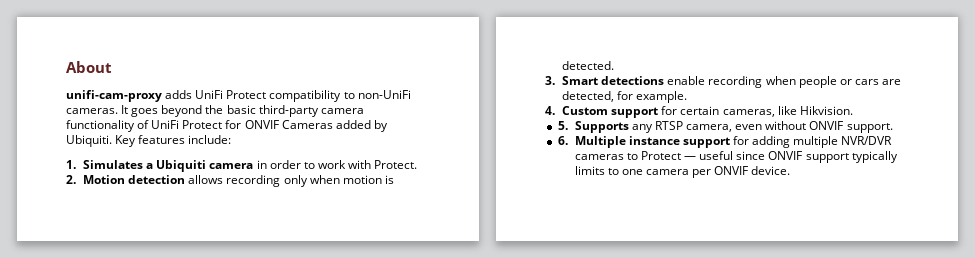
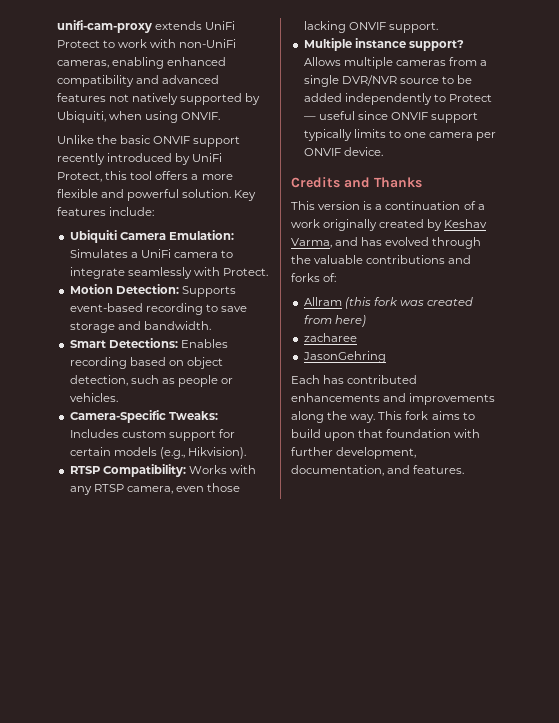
[66,61,112,73] [66,90,411,102] [66,105,364,117] [66,120,388,132] [66,135,232,147] [66,160,418,172] [66,175,394,187] [562,61,615,70] [545,76,901,88] [562,91,688,103] [545,106,853,118] [557,121,629,133] About // unifi-cam-proxy adds UniFi Protect compatibility to non-UniFi cameras. It goes beyond the basic third-party camera functionality of UniFi Protect for ONVIF Cameras added by Ubiquiti. Key features include: // 1. Simulates a Ubiquiti camera in order to work with Protect. // 2. Motion detection allows recording only when motion is detected. // 3. Smart detections enable recording when people or cars are detected, for example. // 4. Custom support for certain cameras, like Hikvision. // 5. Supports -> [57,20,236,33] [57,39,237,48] [57,57,227,69] [57,75,220,87] [57,93,261,105] [57,111,221,123] [57,135,241,147] [57,153,223,165] [57,171,233,182] [57,189,257,201] [57,207,155,216] [69,230,234,243] [69,249,234,258] [69,267,268,279] [69,284,236,297] [69,303,247,315] [69,321,211,333] [69,338,228,348] [69,357,223,369] [69,375,234,387] [69,393,118,402] [69,410,218,423] [69,429,235,441] [69,447,246,459] [69,464,256,477] unifi-cam-proxy extends UniFi Protect to work with non-UniFi cameras, enabling enhanced compatibility and advanced features not natively supported by Ubiquiti, when using ONVIF. // Unlike the basic ONVIF support recently introduced by UniFi Protect, this tool offers a more flexible and powerful solution. Key features include: // Ubiquiti Camera Emulation: Simulates a UniFi camera to integrate seamlessly with Protect. // Motion Detection: Supports event-based recording to save storage and bandwidth. // Smart Detections: Enables recording based on object detection, such as people or vehicles. // Camera-Specific Tweaks: Includes custom support for certain models (e.g., Hikvision). // RTSP Compatibility: Works with
[765,121,807,130] without -> [207,483,241,492] [303,21,346,33] those lacking
[557,136,568,145] 6. -> (438, 27) none
[683,136,893,148] [574,154,624,160] support for adding multiple NVR/DVR cameras -> [408,40,464,51] [303,57,488,69] [303,75,473,87] [303,93,432,105] support? Allows multiple cameras from a single DVR/NVR source to be added independently
(791, 170) none -> [291,177,422,188] [291,201,485,210] [291,219,488,231] [291,237,482,249] [291,255,472,264] [291,273,337,282] [303,297,474,309] [303,315,366,327] [303,333,357,342] [302,351,386,363] [291,375,418,384] [291,393,496,405] [291,411,475,423] [291,429,481,441] [291,447,417,459] [291,465,465,476] // Credits and Thanks // This version is a continuation of a work originally created by Keshav Varma, and has evolved through the valuable contributions and forks of: // Allram (this fork was created from here) // zacharee // JasonGehring // Each has contributed enhancements and improvements along the way. This fork aims to build upon that foundation with further development, documentation, and features.

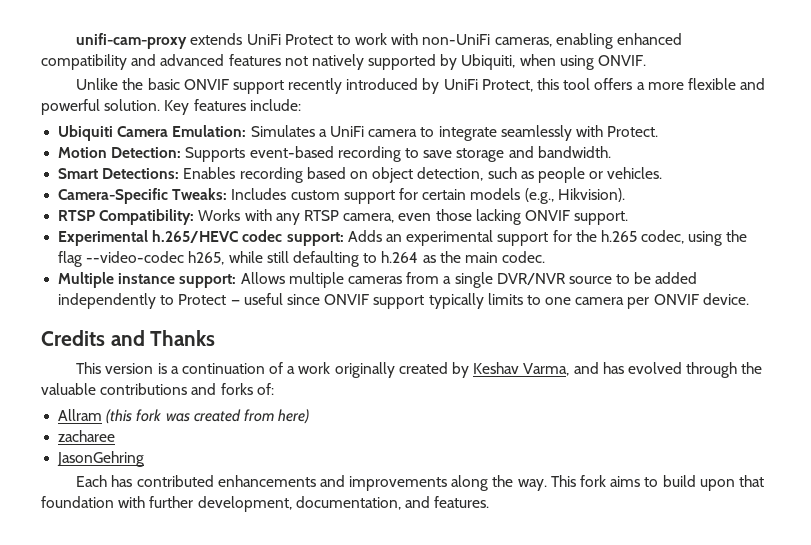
(438, 27) none -> [58,230,748,246] [58,251,546,267] // Experimental h.265/HEVC codec support: Adds an experimental support for the h.265 codec, using the flag --video-codec h265, while still defaulting to h.264 as the main codec.
[408,40,464,51] support? -> [179,274,237,288] support:

